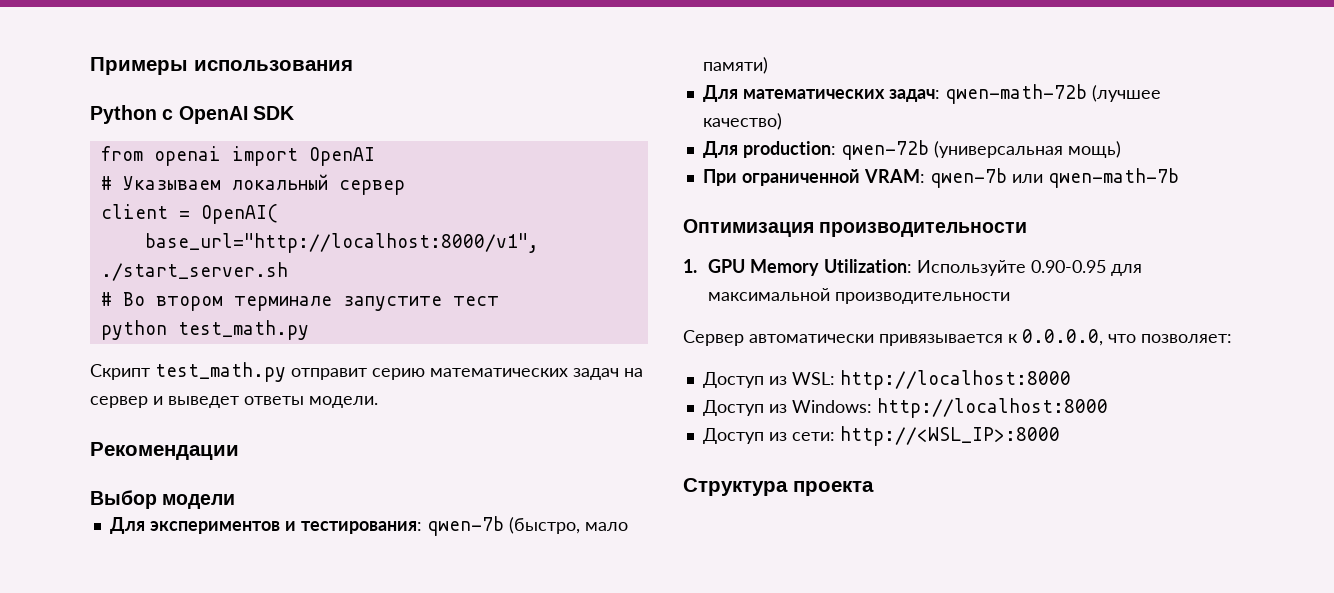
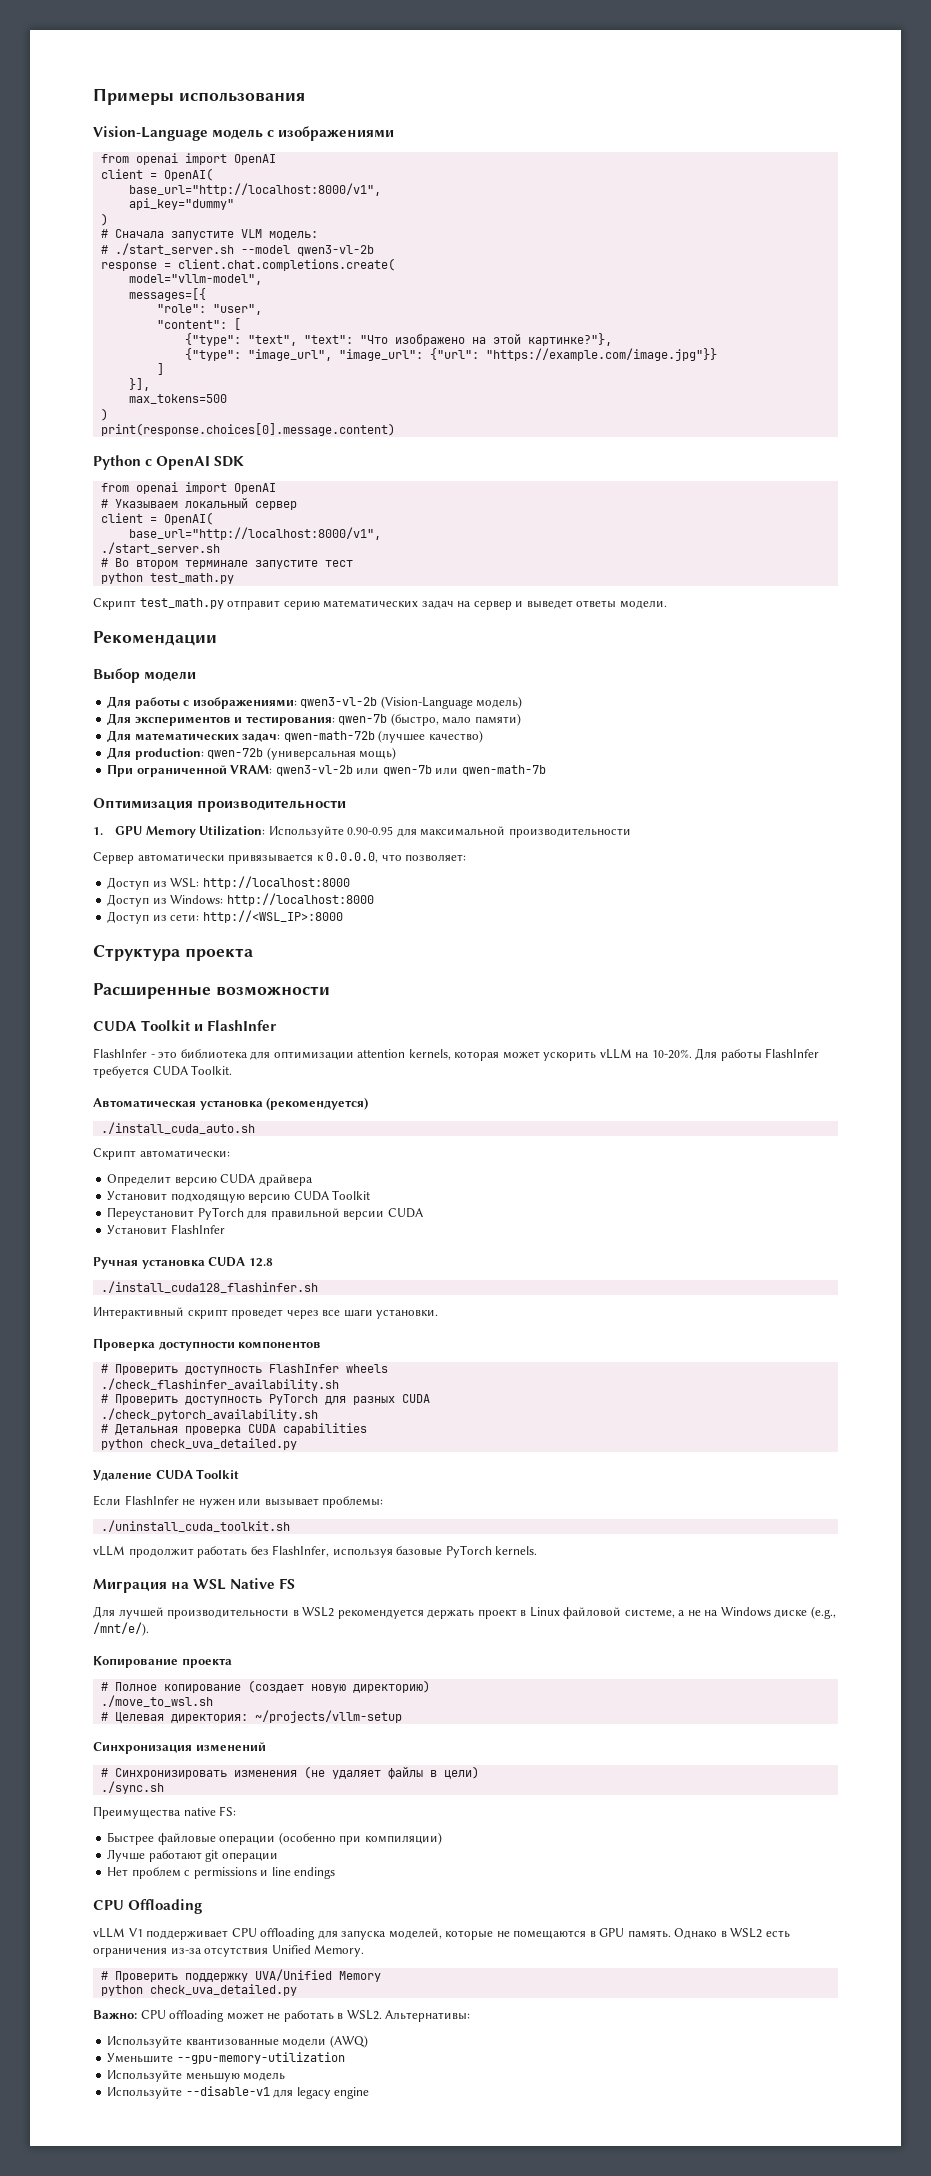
(353, 65) none -> [93,126,395,141] [100,153,276,165] [100,168,213,181] [128,183,381,196] [128,198,234,210] [100,213,108,226] [100,229,318,240] [100,243,374,256] [100,258,395,271] [128,274,262,285] [128,288,206,301] [156,304,262,315] [156,318,241,330] [184,333,612,346] [184,348,717,361] [156,363,164,375] [128,378,150,391] [128,394,227,404] [100,408,108,421] [100,423,395,436] // Vision-Language модель с изображениями // from openai import OpenAI // client = OpenAI( // base_url="http://localhost:8000/v1", // api_key="dummy" // ) // # Сначала запустите VLM модель: // # ./start_server.sh --model qwen3-vl-2b // response = client.chat.completions.create( // model="vllm-model", // messages=[{ // "role": "user", // "content": [ // {"type": "text", "text": "Что изображено на этой картинке?"}, // {"type": "image_url", "image_url": {"url": "https://example.com/image.jpg"}} // ] // }], // max_tokens=500 // ) // print(response.choices[0].message.content)
(236, 501) none -> [107,696,523,709] // Для работы с изображениями: qwen3-vl-2b (Vision-Language модель)
(925, 176) none -> [275,765,380,776] qwen3-vl-2b или
(874, 488) none -> [93,983,330,999] [93,1020,277,1032] [93,1048,820,1061] [93,1065,233,1078] [93,1097,369,1110] [100,1122,255,1134] [93,1148,230,1160] [107,1174,313,1186] [107,1190,371,1203] [107,1207,423,1220] [107,1224,225,1235] [93,1257,273,1269] [100,1281,318,1293] [93,1307,439,1319] [93,1338,322,1351] [100,1364,388,1375] [100,1378,339,1391] [100,1394,430,1405] [100,1408,318,1421] [100,1423,367,1435] [100,1438,297,1450] [93,1469,240,1481] [93,1495,384,1508] [100,1520,290,1532] [93,1545,538,1558] [93,1578,296,1593] [93,1606,836,1619] [93,1622,149,1636] [93,1656,232,1668] [100,1680,430,1693] [100,1695,213,1707] [100,1710,402,1723] [93,1742,266,1754] [100,1766,479,1779] [100,1781,164,1794] [93,1806,237,1819] [107,1832,442,1845] [107,1849,278,1862] [107,1867,336,1879] [93,1899,203,1914] [93,1928,790,1940] [93,1945,365,1957] [100,1969,381,1982] [100,1984,297,1996] [93,2010,471,2022] [107,2035,368,2048] [107,2052,345,2064] [107,2070,286,2082] [107,2086,370,2099] // Расширенные возможности // CUDA Toolkit и FlashInfer // FlashInfer - это библиотека для оптимизации attention kernels, которая может ускорить vLLM на 10-20%. Для работы FlashInfer требуется CUDA Toolkit. // Автоматическая установка (рекомендуется) // ./install_cuda_auto.sh // Скрипт автоматически: // Определит версию CUDA драйвера // Установит подходящую версию CUDA Toolkit // Переустановит PyTorch для правильной версии CUDA // Установит FlashInfer // Ручная установка CUDA 12.8 // ./install_cuda128_flashinfer.sh // Интерактивный скрипт проведет через все шаги установки. // Проверка доступности компонентов // # Проверить доступность FlashInfer wheels // ./check_flashinfer_availability.sh // # Проверить доступность PyTorch для разных CUDA // ./check_pytorch_availability.sh // # Детальная проверка CUDA capabilities // python check_uva_detailed.py // Удаление CUDA Toolkit // Если FlashInfer не нужен или вызывает проблемы: // ./uninstall_cuda_toolkit.sh // vLLM продолжит работать без FlashInfer, используя базовые PyTorch kernels. // Миграция на WSL Native FS // Для лучшей производительности в WSL2 рекомендуется держать проект в Linux файловой системе, а не на Windows диске (e.g., /mnt/e/). // Копирование проекта // # Полное копирование (создает новую директорию) // ./move_to_wsl.sh // # Целевая директория: ~/projects/vllm-setup // Синхронизация изменений // # Синхронизировать изменения (не удаляет файлы в цели) // ./sync.sh // Преимущества native FS: // Быстрее файловые операции (особенно при компиляции) // Лучше работают git операции // Нет проблем с permissions и line endings // CPU Offloading // vLLM V1 поддерживает CPU offloading для запуска моделей, которые не помещаются в GPU память. Однако в WSL2 есть ограничения из-за отсутствия Unified Memory. // # Проверить поддержку UVA/Unified Memory // python check_uva_detailed.py // Важно: CPU offloading может не работать в WSL2. Альтернативы: // Используйте квантизованные модели (AWQ) // Уменьшите --gpu-memory-utilization // Используйте меньшую модель // Используйте --disable-v1 для legacy engine

